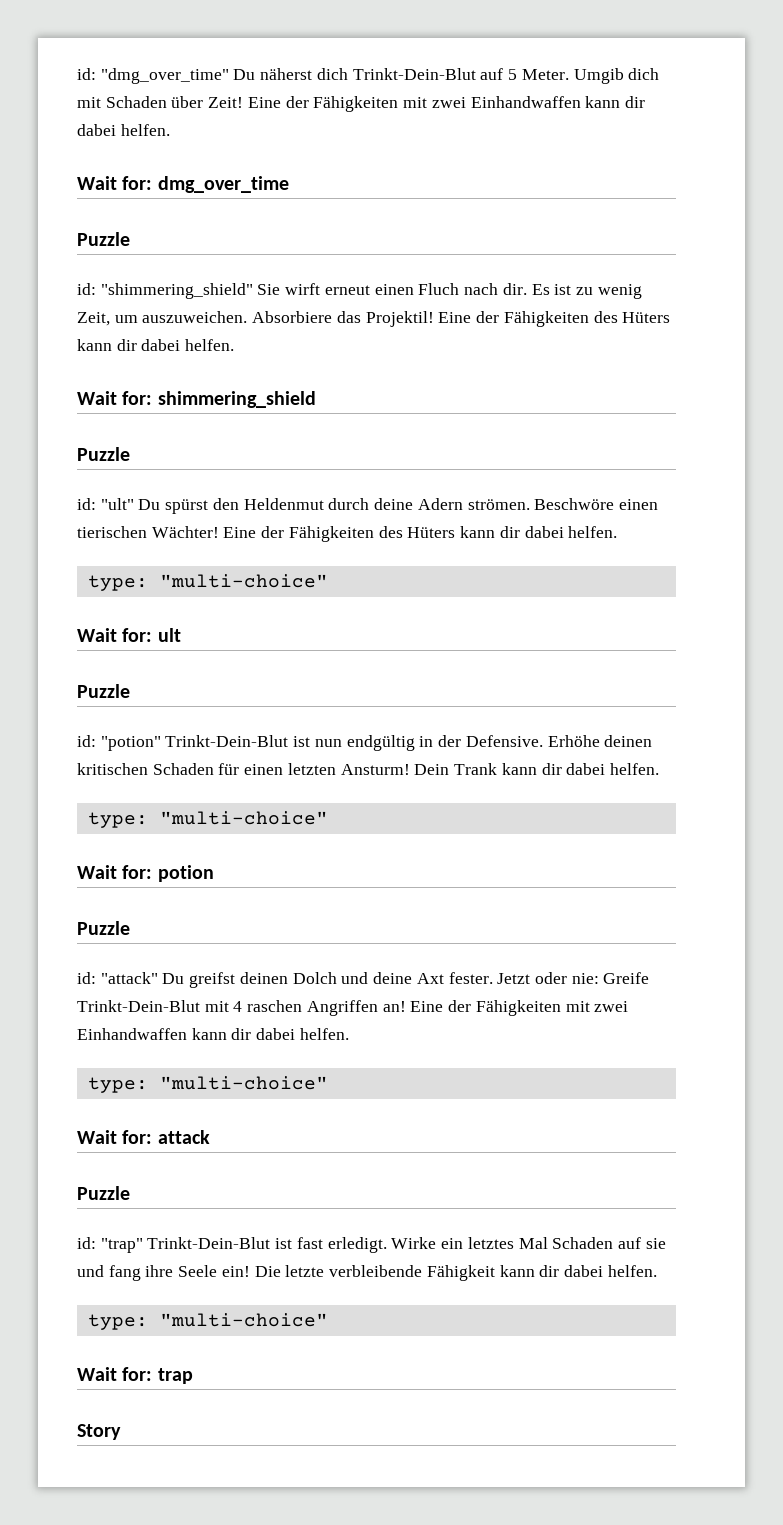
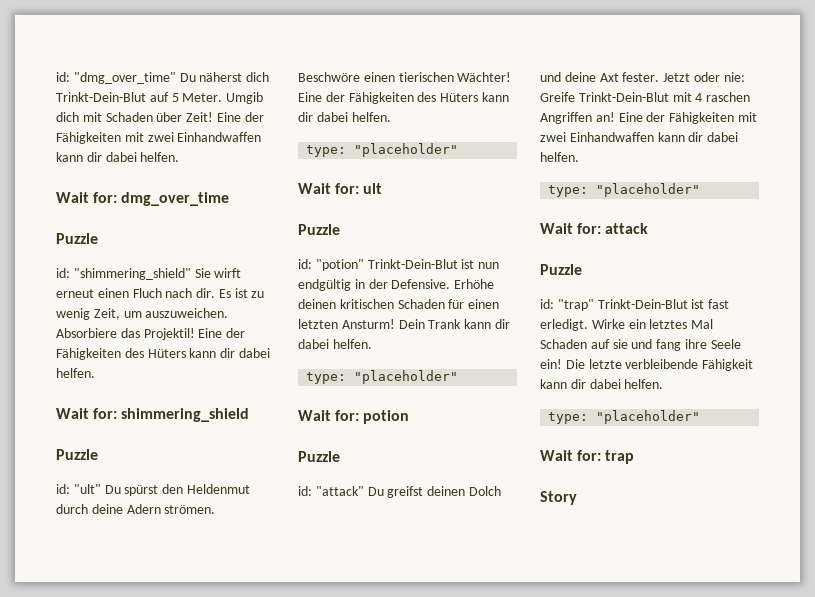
[159,574,328,588] "multi-choice" -> [354,143,459,157] "placeholder"
[159,811,328,825] "multi-choice" -> [354,370,459,384] "placeholder"
[159,1076,328,1090] "multi-choice" -> [596,183,701,197] "placeholder"
[159,1313,328,1327] "multi-choice" -> [596,410,701,424] "placeholder"

